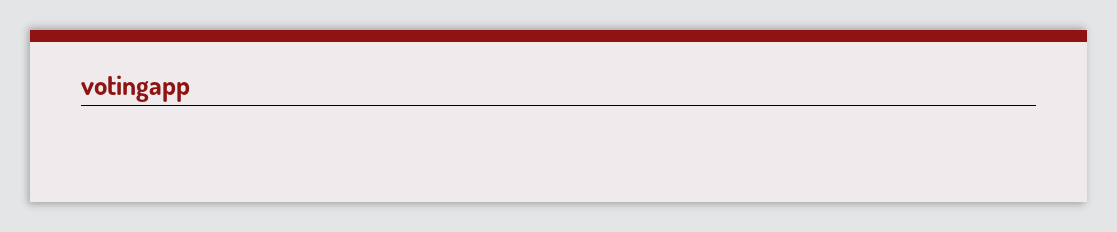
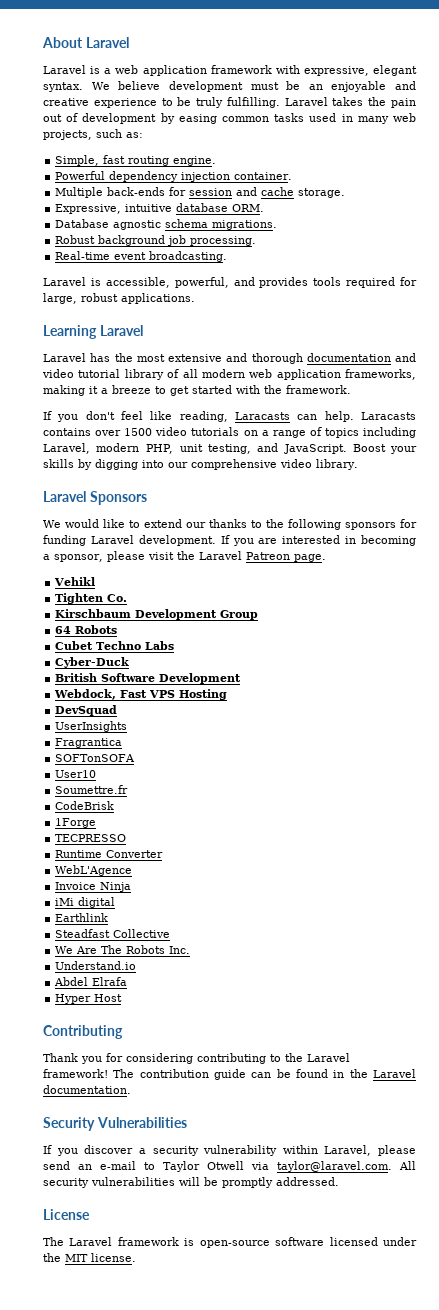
[81,75,190,102] votingapp -> [42,37,129,48] [43,65,417,76] [43,81,416,92] [43,97,416,108] [43,113,416,124] [43,129,143,140] [55,155,217,166] [55,171,293,182] [55,187,346,198] [55,203,265,214] [55,219,278,230] [55,235,257,246] [55,251,228,262] [43,277,417,288] [43,293,195,304] [43,325,143,339] [43,353,416,364] [42,369,416,380] [43,385,351,396] [43,411,416,422] [43,427,416,438] [43,443,417,454] [43,459,358,470] [43,491,147,505] [43,519,417,530] [43,535,416,546] [43,551,326,562] [54,577,96,586] [55,593,128,604] [55,609,259,620] [55,625,118,634] [55,641,175,650] [55,657,130,668] [55,673,242,684] [54,689,228,700] [55,705,118,716] [55,721,128,732] [55,738,123,748] [55,754,136,762] [55,770,97,778] [55,785,129,794] [55,801,115,810] [55,818,97,828] [55,834,127,842] [55,850,164,858] [55,865,133,876] [55,882,132,892] [55,897,116,908] [55,913,109,922] [55,929,171,938] [55,945,191,954] [55,961,137,970] [54,977,128,986] [55,994,123,1004] [43,1025,123,1039] [43,1053,350,1064] [43,1069,416,1080] [43,1085,131,1094] [43,1117,187,1131] [43,1145,416,1156] [43,1161,416,1172] [43,1177,339,1188] [43,1209,90,1220] [43,1237,417,1248] [43,1253,136,1262] About Laravel // Laravel is a web application framework with expressive, elegant syntax. We believe development must be an enjoyable and creative experience to be truly fulfilling. Laravel takes the pain out of development by easing common tasks used in many web projects, such as: // Simple, fast routing engine. // Powerful dependency injection container. // Multiple back-ends for session and cache storage. // Expressive, intuitive database ORM. // Database agnostic schema migrations. // Robust background job processing. // Real-time event broadcasting. // Laravel is accessible, powerful, and provides tools required for large, robust applications. // Learning Laravel // Laravel has the most extensive and thorough documentation and video tutorial library of all modern web application frameworks, making it a breeze to get started with the framework. // If you don't feel like reading, Laracasts can help. Laracasts contains over 1500 video tutorials on a range of topics including Laravel, modern PHP, unit testing, and JavaScript. Boost your skills by digging into our comprehensive video library. // Laravel Sponsors // We would like to extend our thanks to the following sponsors for funding Laravel development. If you are interested in becoming a sponsor, please visit the Laravel Patreon page. // Vehikl // Tighten Co. // Kirschbaum Development Group // 64 Robots // Cubet Techno Labs // Cyber-Duck // British Software Development // Webdock, Fast VPS Hosting // DevSquad // UserInsights // Fragrantica // SOFTonSOFA // User10 // Soumettre.fr // CodeBrisk // 1Forge // TECPRESSO // Runtime Converter // WebL'Agence // Invoice Ninja // iMi digital // Earthlink // Steadfast Collective // We Are The Robots Inc. // Understand.io // Abdel Elrafa // Hyper Host // Contributing // Thank you for considering contributing to the Laravel framework! The contribution guide can be found in the Laravel documentation. // Security Vulnerabilities // If you discover a security vulnerability within Laravel, please send an e-mail to Taylor Otwell via taylor@laravel.com. All security vulnerabilities will be promptly addressed. // License // The Laravel framework is open-source software licensed under the MIT license.

